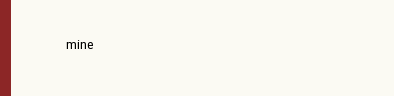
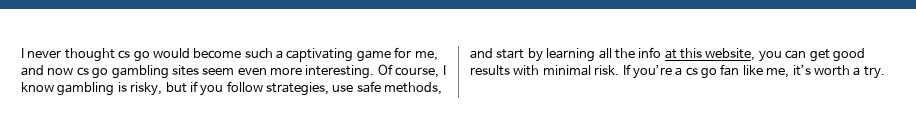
[66,40,94,49] mine -> [21,47,438,62] [21,64,446,79] [21,81,443,96] [470,47,865,62] [470,64,885,79] I never thought cs go would become such a captivating game for me, and now cs go gambling sites seem even more interesting. Of course, I know gambling is risky, but if you follow strategies, use safe methods, and start by learning all the info at this website, you can get good results with minimal risk. If you’re a cs go fan like me, it’s worth a try.

